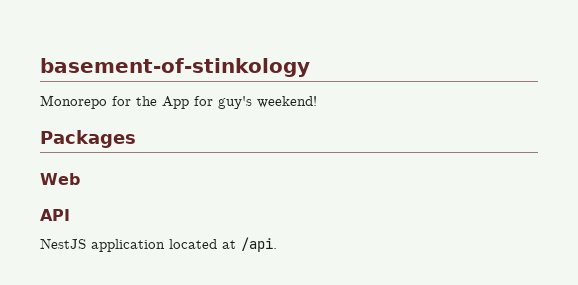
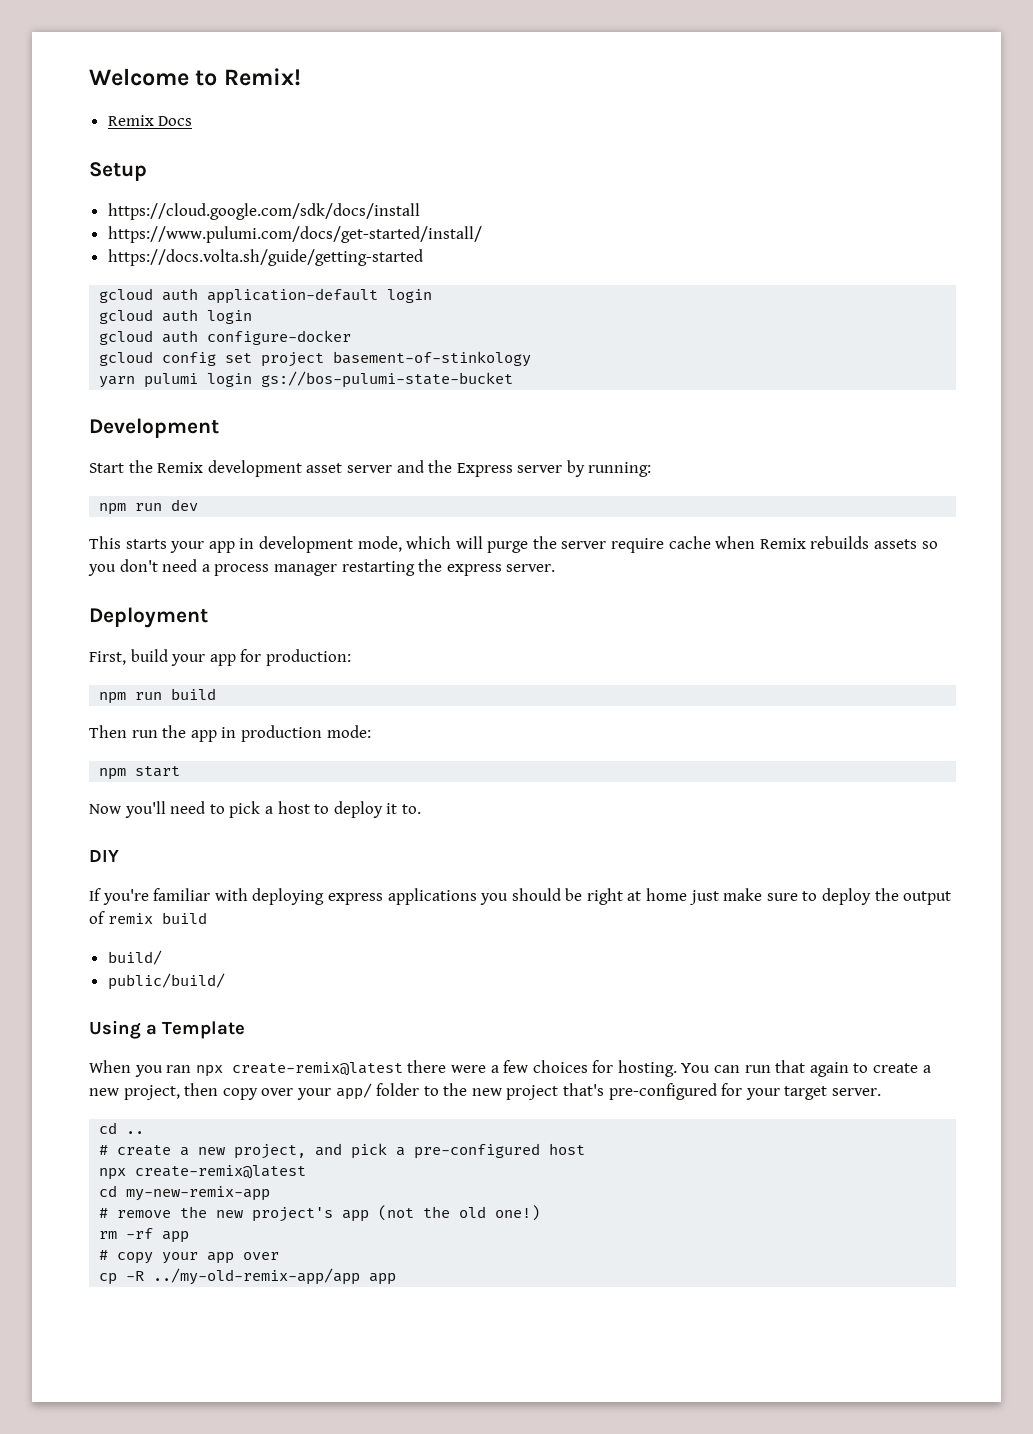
[40,58,310,77] [40,95,317,109] [40,130,136,148] [40,173,80,185] [40,209,70,221] [40,237,277,252] basement-of-stinkology // Monorepo for the App for guy's weekend! // Packages // Web // API // NestJS application located at /api. -> [89,68,301,86] [107,115,193,126] [89,162,147,181] [107,203,420,220] [107,226,482,243] [107,249,423,266] [99,288,433,304] [99,309,253,324] [99,330,352,345] [99,351,532,367] [99,371,514,388] [89,418,219,438] [89,460,652,477] [99,499,199,515] [89,536,938,553] [88,559,556,576] [89,607,208,628] [89,649,351,666] [99,688,217,704] [89,725,371,742] [99,766,181,780] [89,801,421,818] [89,850,119,862] [89,888,952,905] [89,911,207,924] [107,950,162,965] [107,973,225,990] [89,1020,245,1039] [89,1060,931,1077] [89,1083,882,1100] [99,1122,145,1134] [99,1143,586,1159] [99,1165,307,1180] [99,1185,271,1201] [99,1205,541,1222] [99,1228,190,1243] [99,1250,280,1264] [99,1268,397,1285] Welcome to Remix! // Remix Docs // Setup // https://cloud.google.com/sdk/docs/install // https://www.pulumi.com/docs/get-started/install/ // https://docs.volta.sh/guide/getting-started // gcloud auth application-default login // gcloud auth login // gcloud auth configure-docker // gcloud config set project basement-of-stinkology // yarn pulumi login gs://bos-pulumi-state-bucket // Development // Start the Remix development asset server and the Express server by running: // npm run dev // This starts your app in development mode, which will purge the server require cache when Remix rebuilds assets so you don't need a process manager restarting the express server. // Deployment // First, build your app for production: // npm run build // Then run the app in production mode: // npm start // Now you'll need to pick a host to deploy it to. // DIY // If you're familiar with deploying express applications you should be right at home just make sure to deploy the output of remix build // build/ // public/build/ // Using a Template // When you ran npx create-remix@latest there were a few choices for hosting. You can run that again to create a new project, then copy over your app/ folder to the new project that's pre-configured for your target server. // cd .. // # create a new project, and pick a pre-configured host // npx create-remix@latest // cd my-new-remix-app // # remove the new project's app (not the old one!) // rm -rf app // # copy your app over // cp -R ../my-old-remix-app/app app

